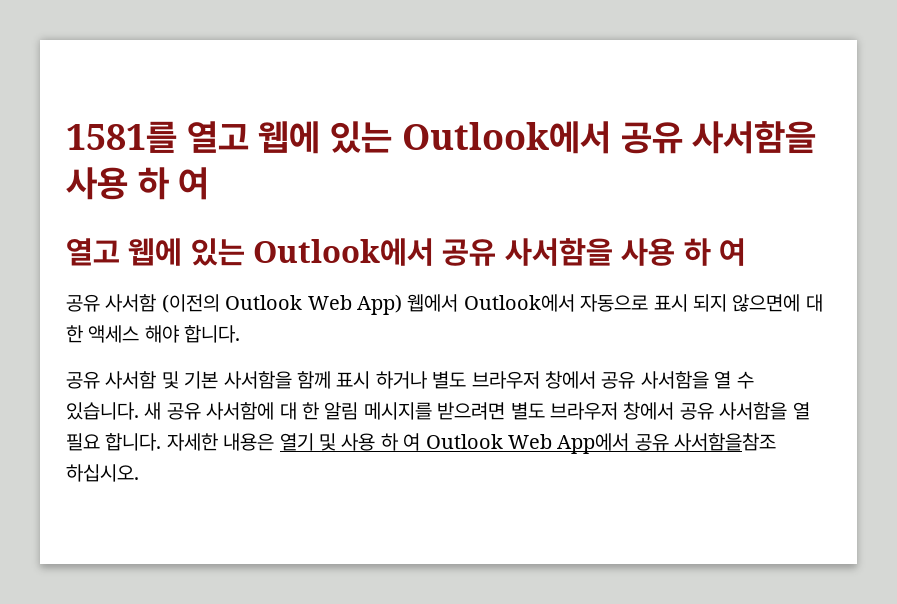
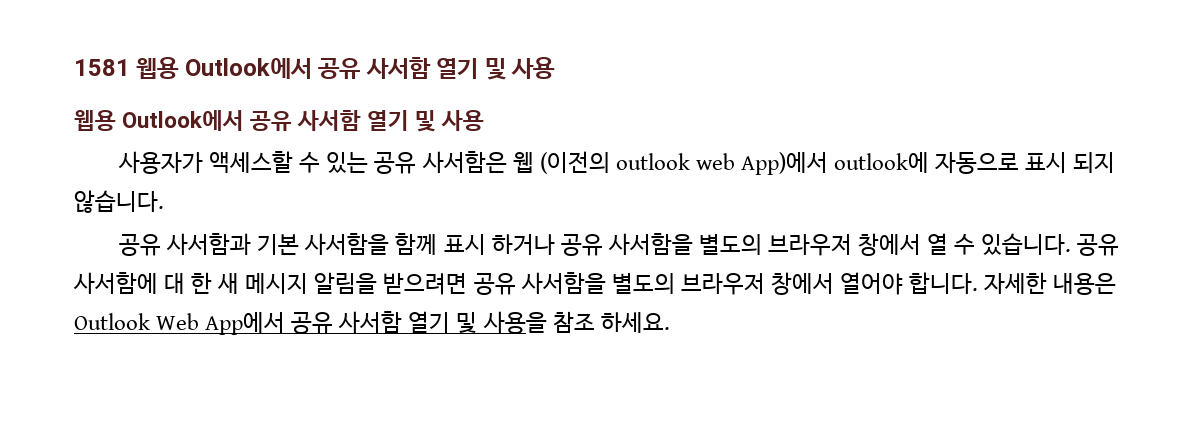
[66,121,817,154] [66,167,210,200] [66,238,746,266] [66,294,823,315] [66,325,241,343] [66,371,179,389] 1581를 열고 웹에 있는 Outlook에서 공유 사서함을 사용 하 여 // 열고 웹에 있는 Outlook에서 공유 사서함을 사용 하 여 // 공유 사서함 (이전의 Outlook Web App) 웹에서 Outlook에서 자동으로 표시 되지 않으면에 대 한 액세스 해야 합니다. // 공유 사서함 및 -> [74,57,556,80] [74,110,485,132] [118,151,1116,175] [74,190,164,213] [119,233,252,256] 1581 웹용 Outlook에서 공유 사서함 열기 및 사용 // 웹용 Outlook에서 공유 사서함 열기 및 사용 // 사용자가 액세스할 수 있는 공유 사서함은 웹 (이전의 outlook web App)에서 outlook에 자동으로 표시 되지 않습니다. // 공유 사서함과
[432,371,709,389] 별도 브라우저 창에서 공유 사서함을 -> [560,233,921,256] 공유 사서함을 별도의 브라우저 창에서
[144,402,162,420] 새 -> (1072, 244) none
[324,402,810,420] [66,433,777,454] [66,464,139,482] 알림 메시지를 받으려면 별도 브라우저 창에서 공유 사서함을 열 필요 합니다. 자세한 내용은 열기 및 사용 하 여 Outlook Web App에서 공유 사서함을참조 하십시오. -> [217,272,1117,295] [74,311,670,335] 새 메시지 알림을 받으려면 공유 사서함을 별도의 브라우저 창에서 열어야 합니다. 자세한 내용은 Outlook Web App에서 공유 사서함 열기 및 사용을 참조 하세요.

